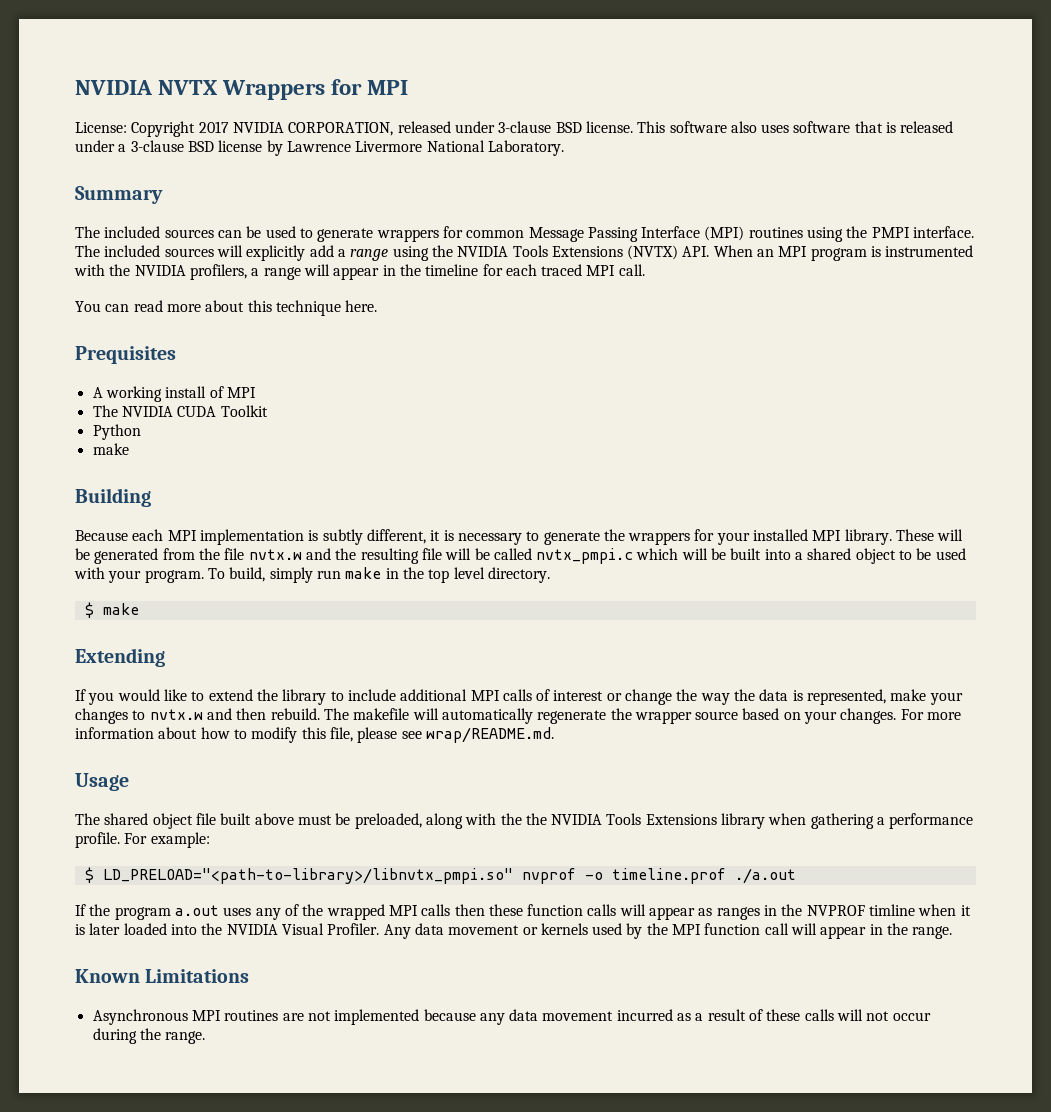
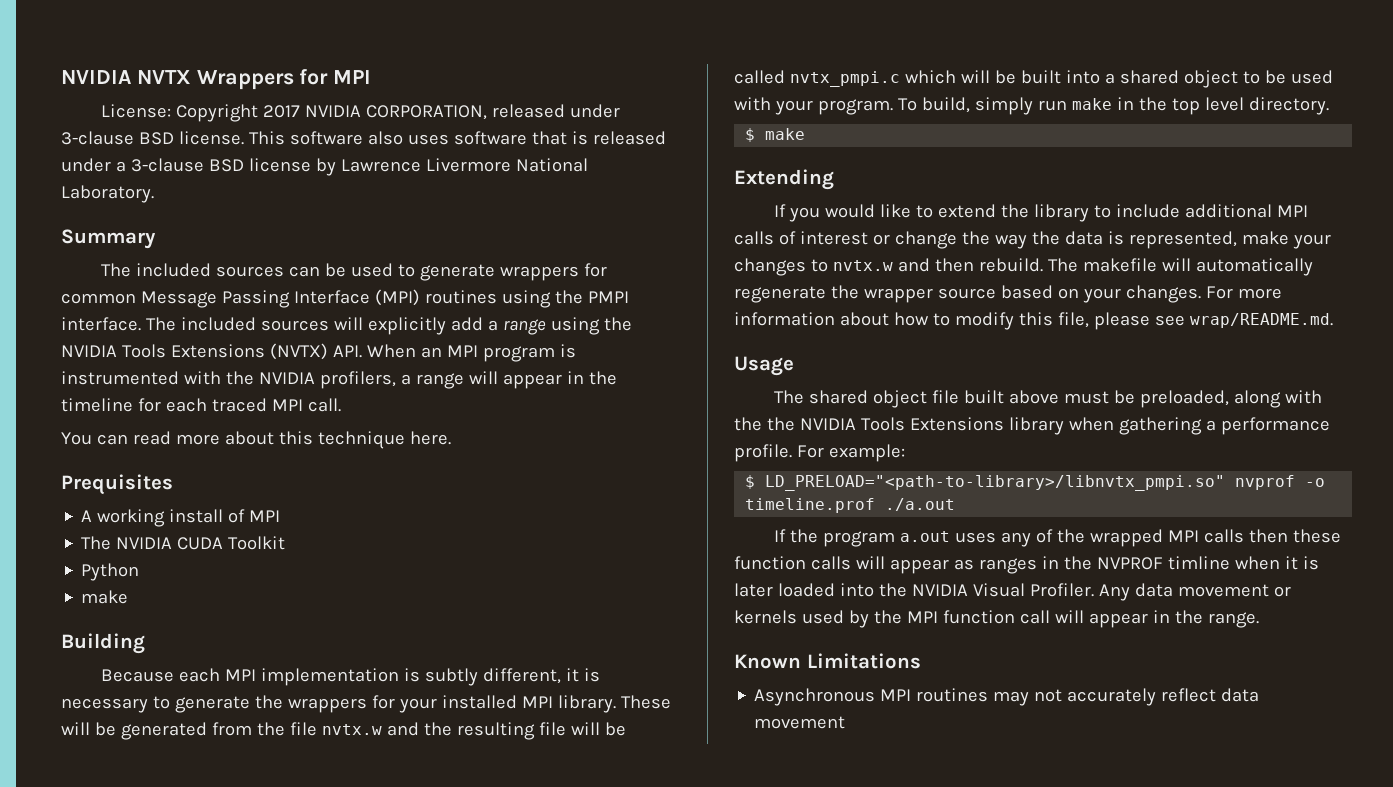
[282,1009,931,1025] [92,1028,206,1044] are not implemented because any data movement incurred as a result of these calls will not occur during the range. -> [993,688,1260,706] [754,716,846,729] may not accurately reflect data movement

